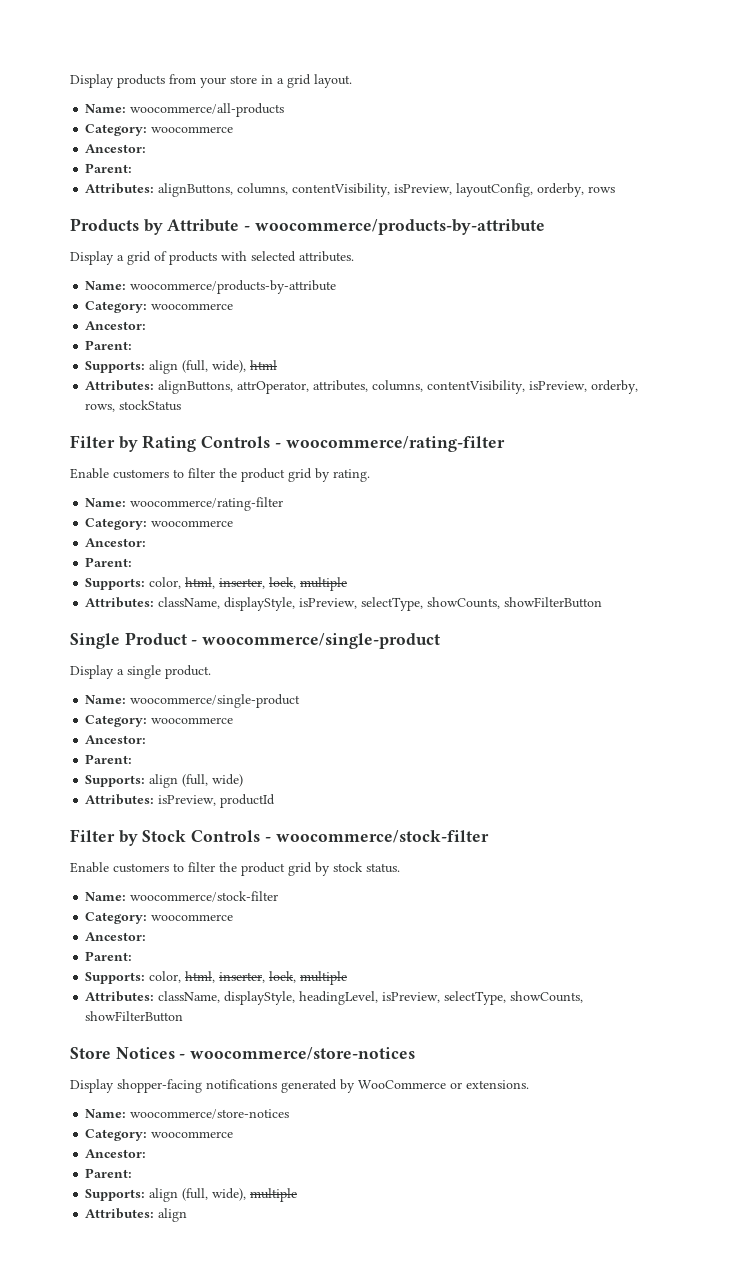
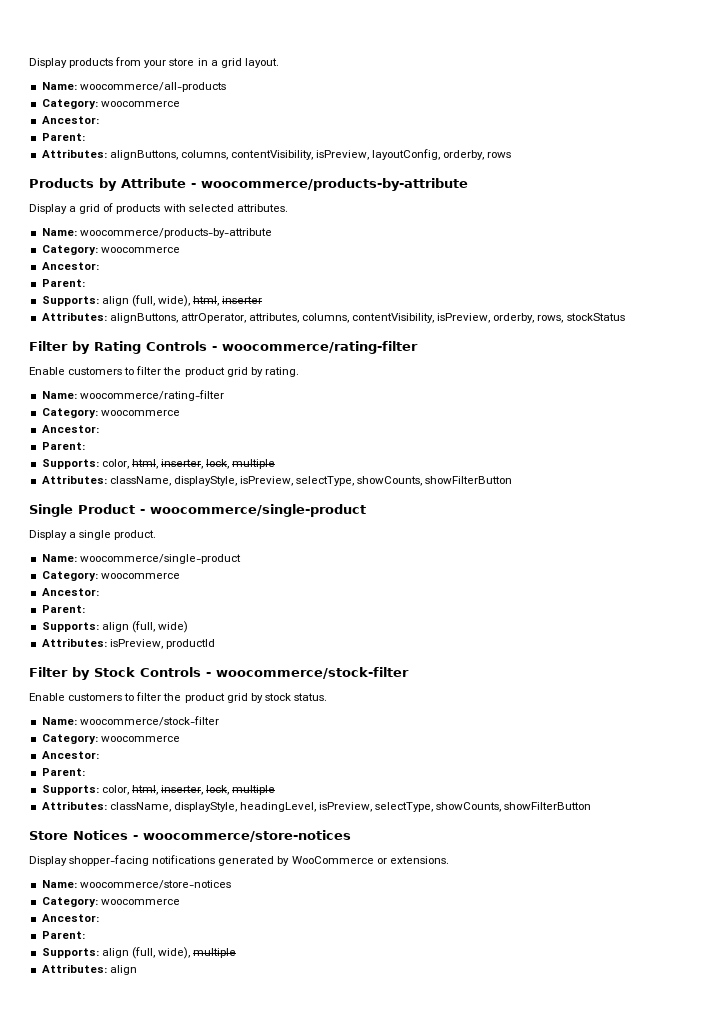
[250,360,278,370] html -> [193,296,263,306] html, inserter

